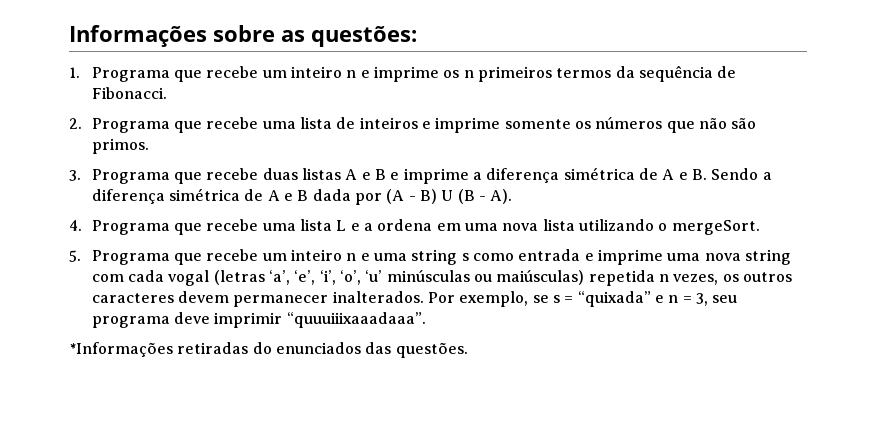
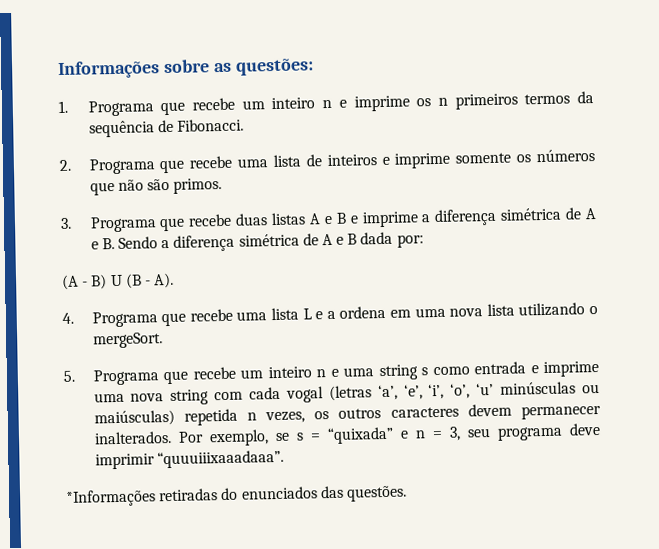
[354,193,382,205] por -> [396,234,424,248] por: //

